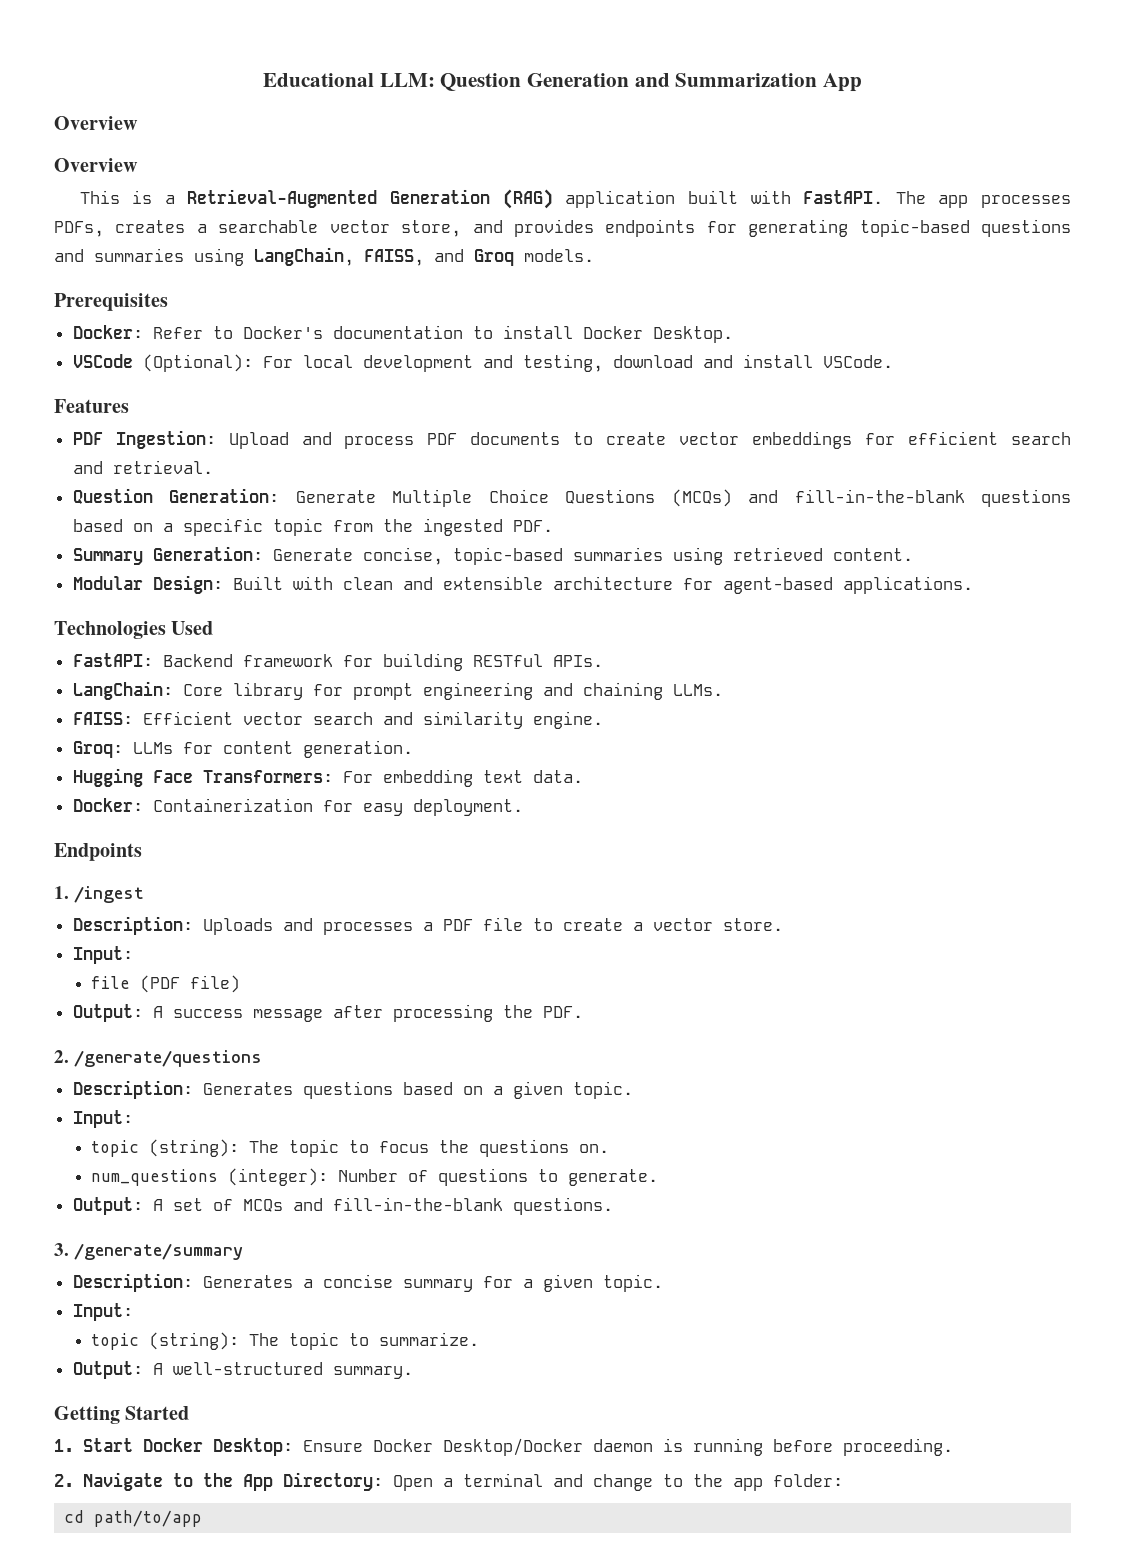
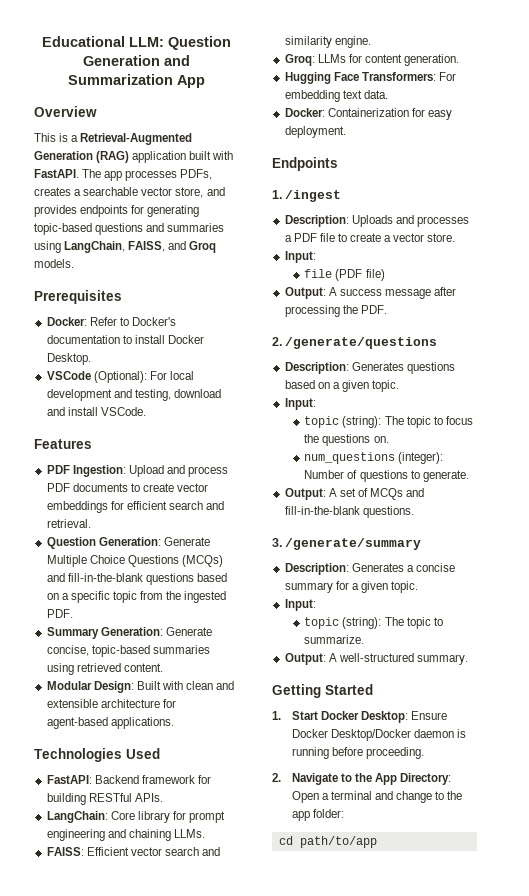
[54,158,138,172] // Overview -> (97, 111) none

